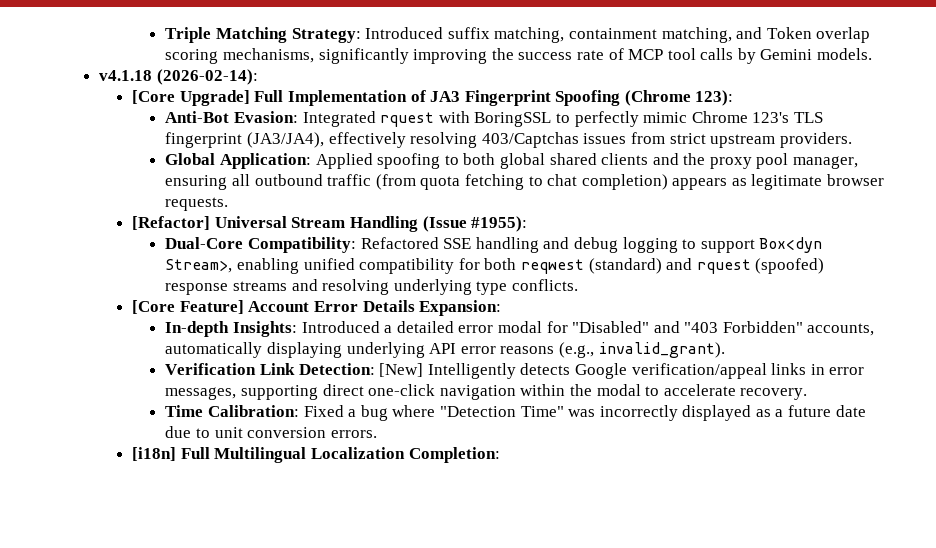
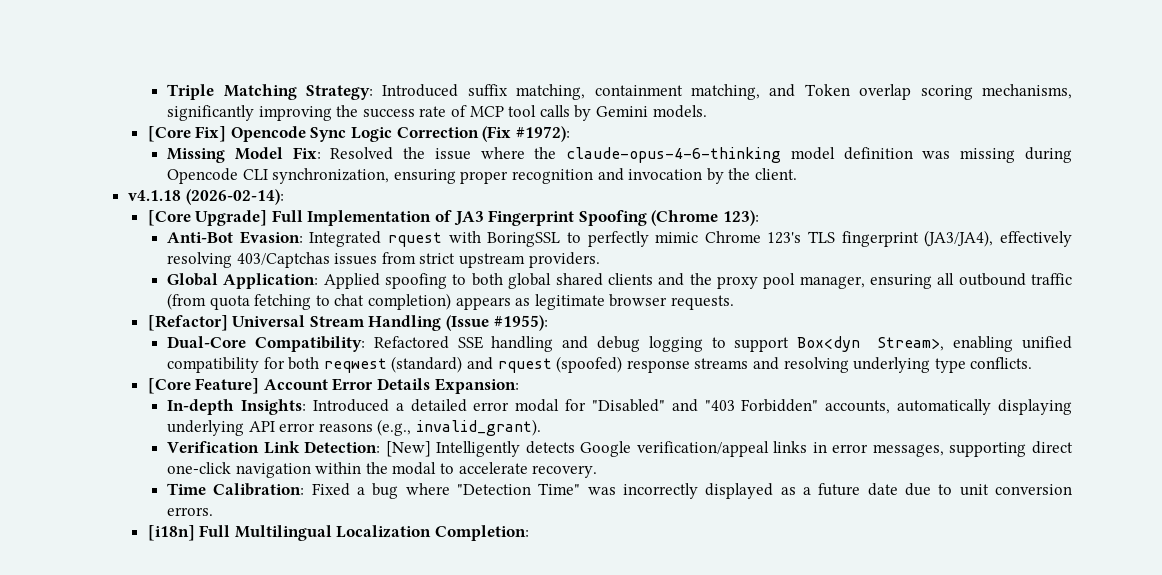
(873, 54) none -> [147,126,570,142] [167,147,1072,163] [167,168,797,184] // [Core Fix] Opencode Sync Logic Correction (Fix #1972): // Missing Model Fix: Resolved the issue where the claude-opus-4-6-thinking model definition was missing during Opencode CLI synchronization, ensuring proper recognition and invocation by the client.

